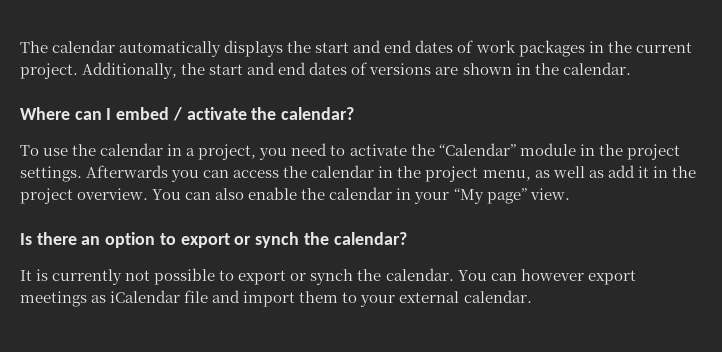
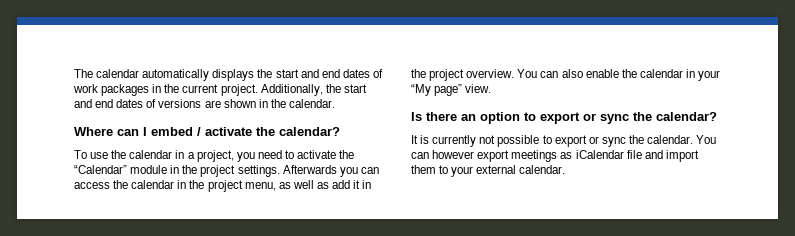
[255,232,300,248] synch -> [600,114,629,124] sync
[310,269,354,285] synch -> [601,137,626,147] sync

